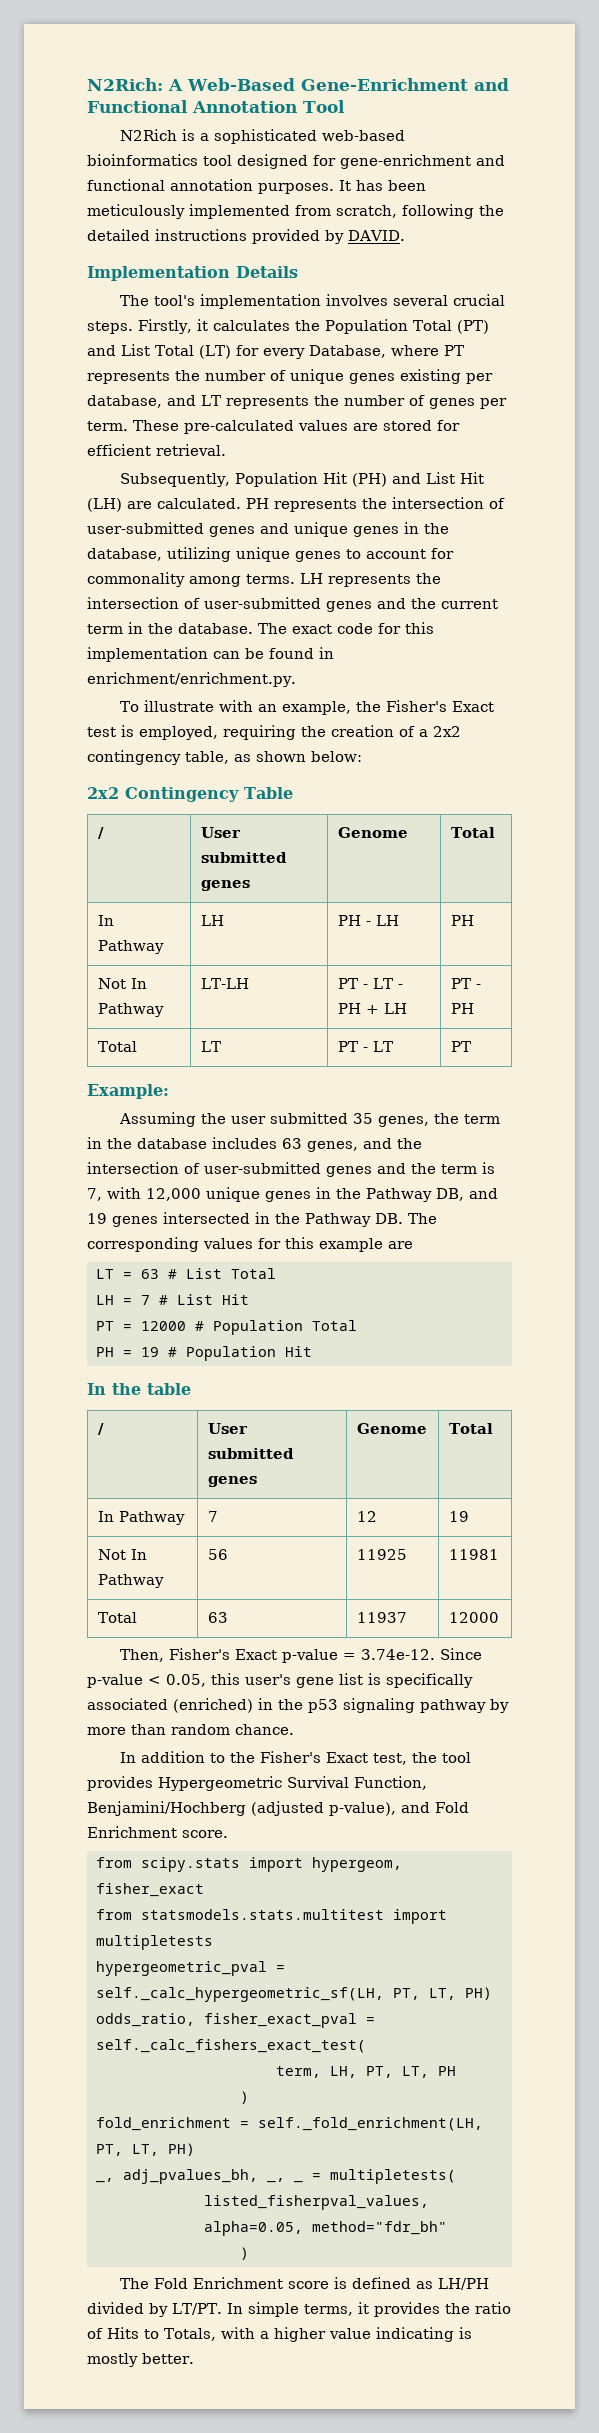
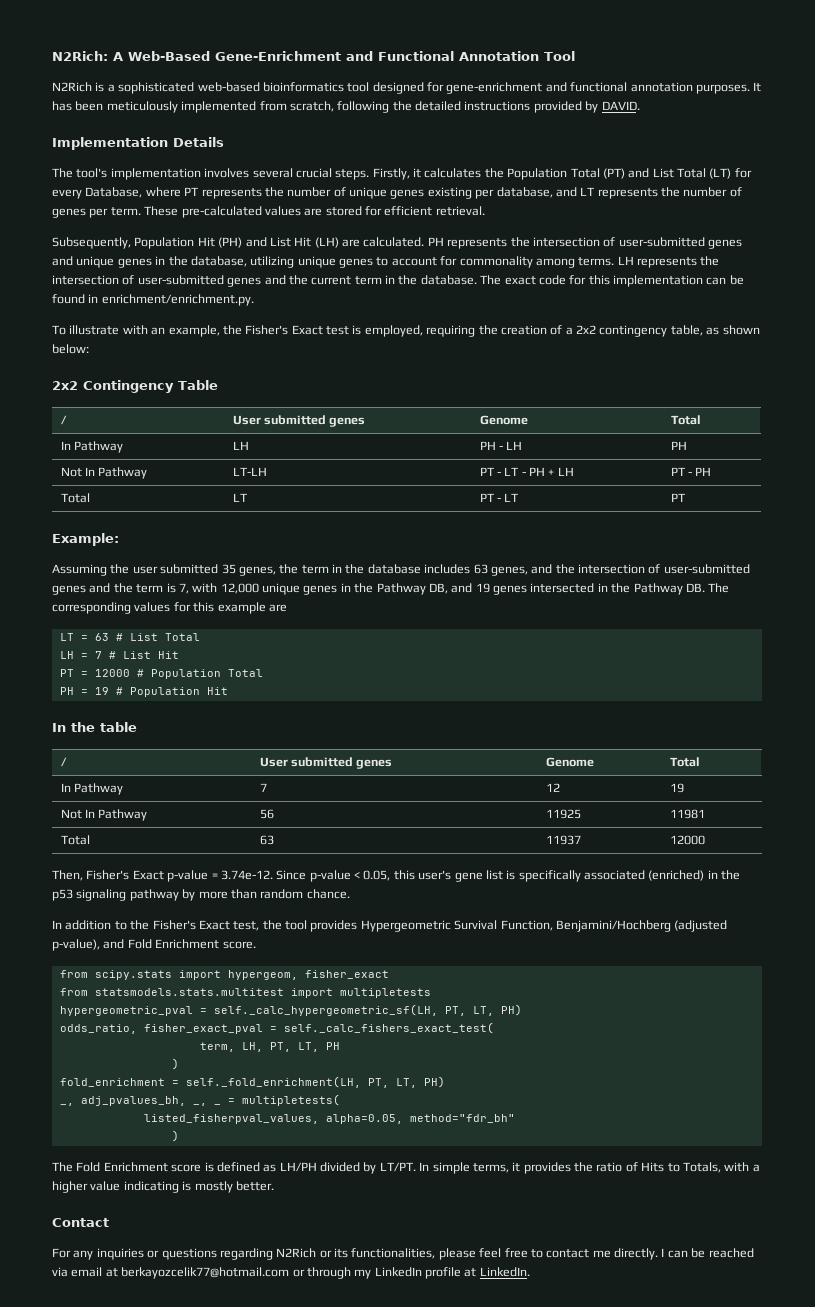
(194, 2358) none -> [52,1218,109,1227] [52,1248,754,1260] [52,1267,530,1279] // Contact // For any inquiries or questions regarding N2Rich or its functionalities, please feel free to contact me directly. I can be reached via email at berkayozcelik77@hotmail.com or through my LinkedIn profile at LinkedIn.

